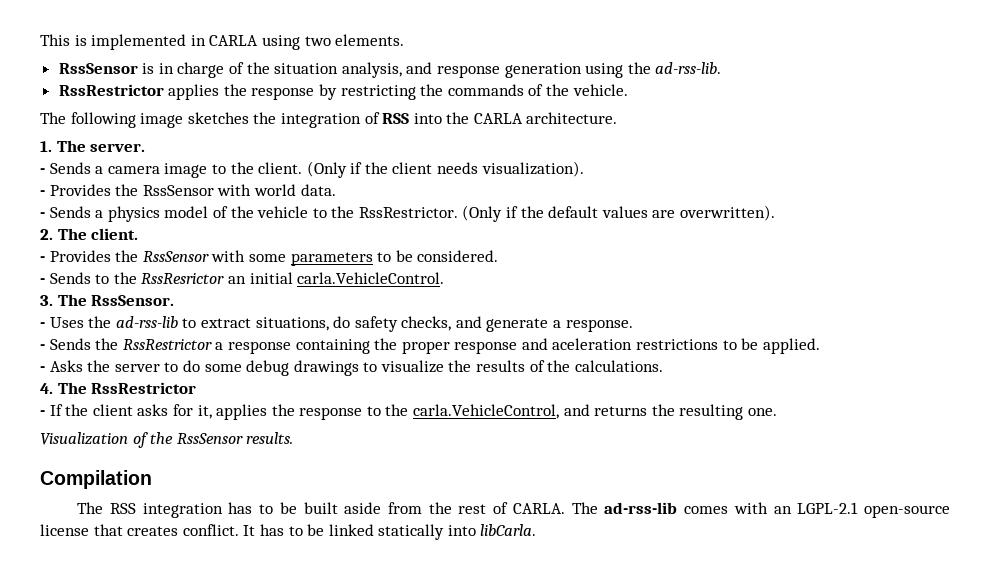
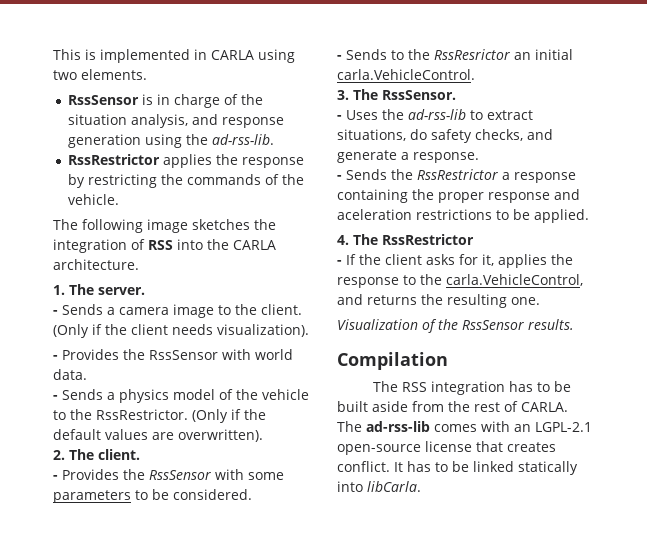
[40,360,663,376] // - Asks the server to do some debug drawings to visualize the results of the calculations. -> (589, 216) none

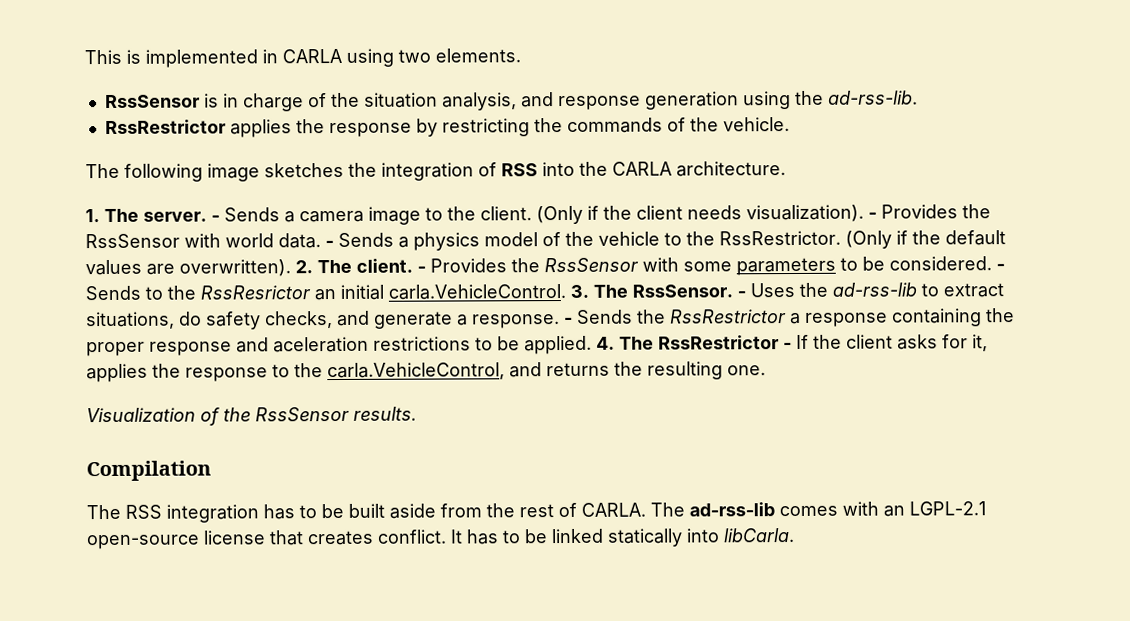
(145, 291) // -> (207, 216) none
(309, 330) // -> (864, 213) none
(87, 374) // -> (321, 241) none
(263, 435) // -> (291, 268) none
(140, 454) // -> (413, 265) none
(252, 494) // -> (992, 263) none
(475, 74) // -> (566, 291) none
(456, 95) // -> (733, 291) none
(479, 157) // -> (560, 321) none
(589, 216) // -> (592, 345) none
(474, 239) // -> (779, 342) none

